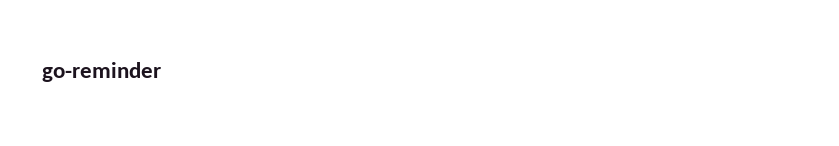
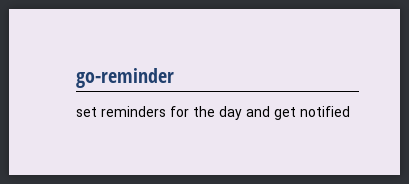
(161, 72) none -> [76,106,350,120] // set reminders for the day and get notified

